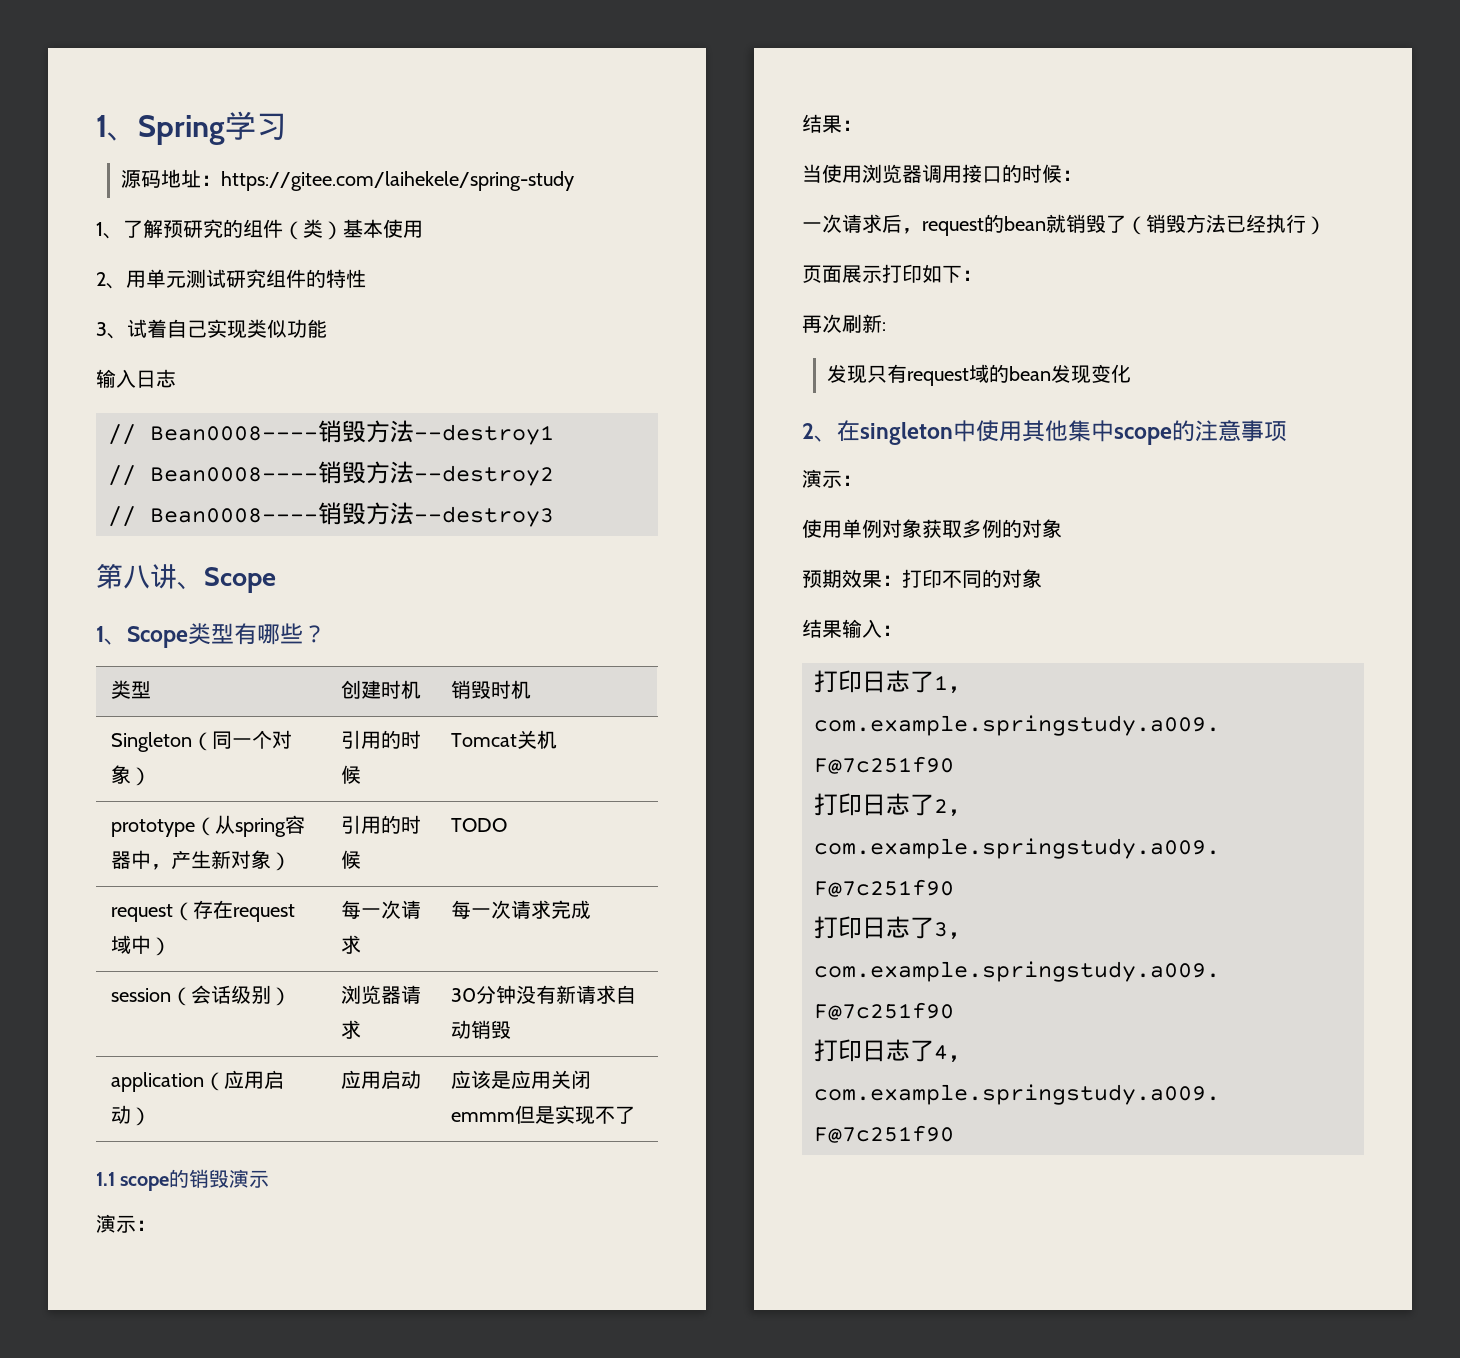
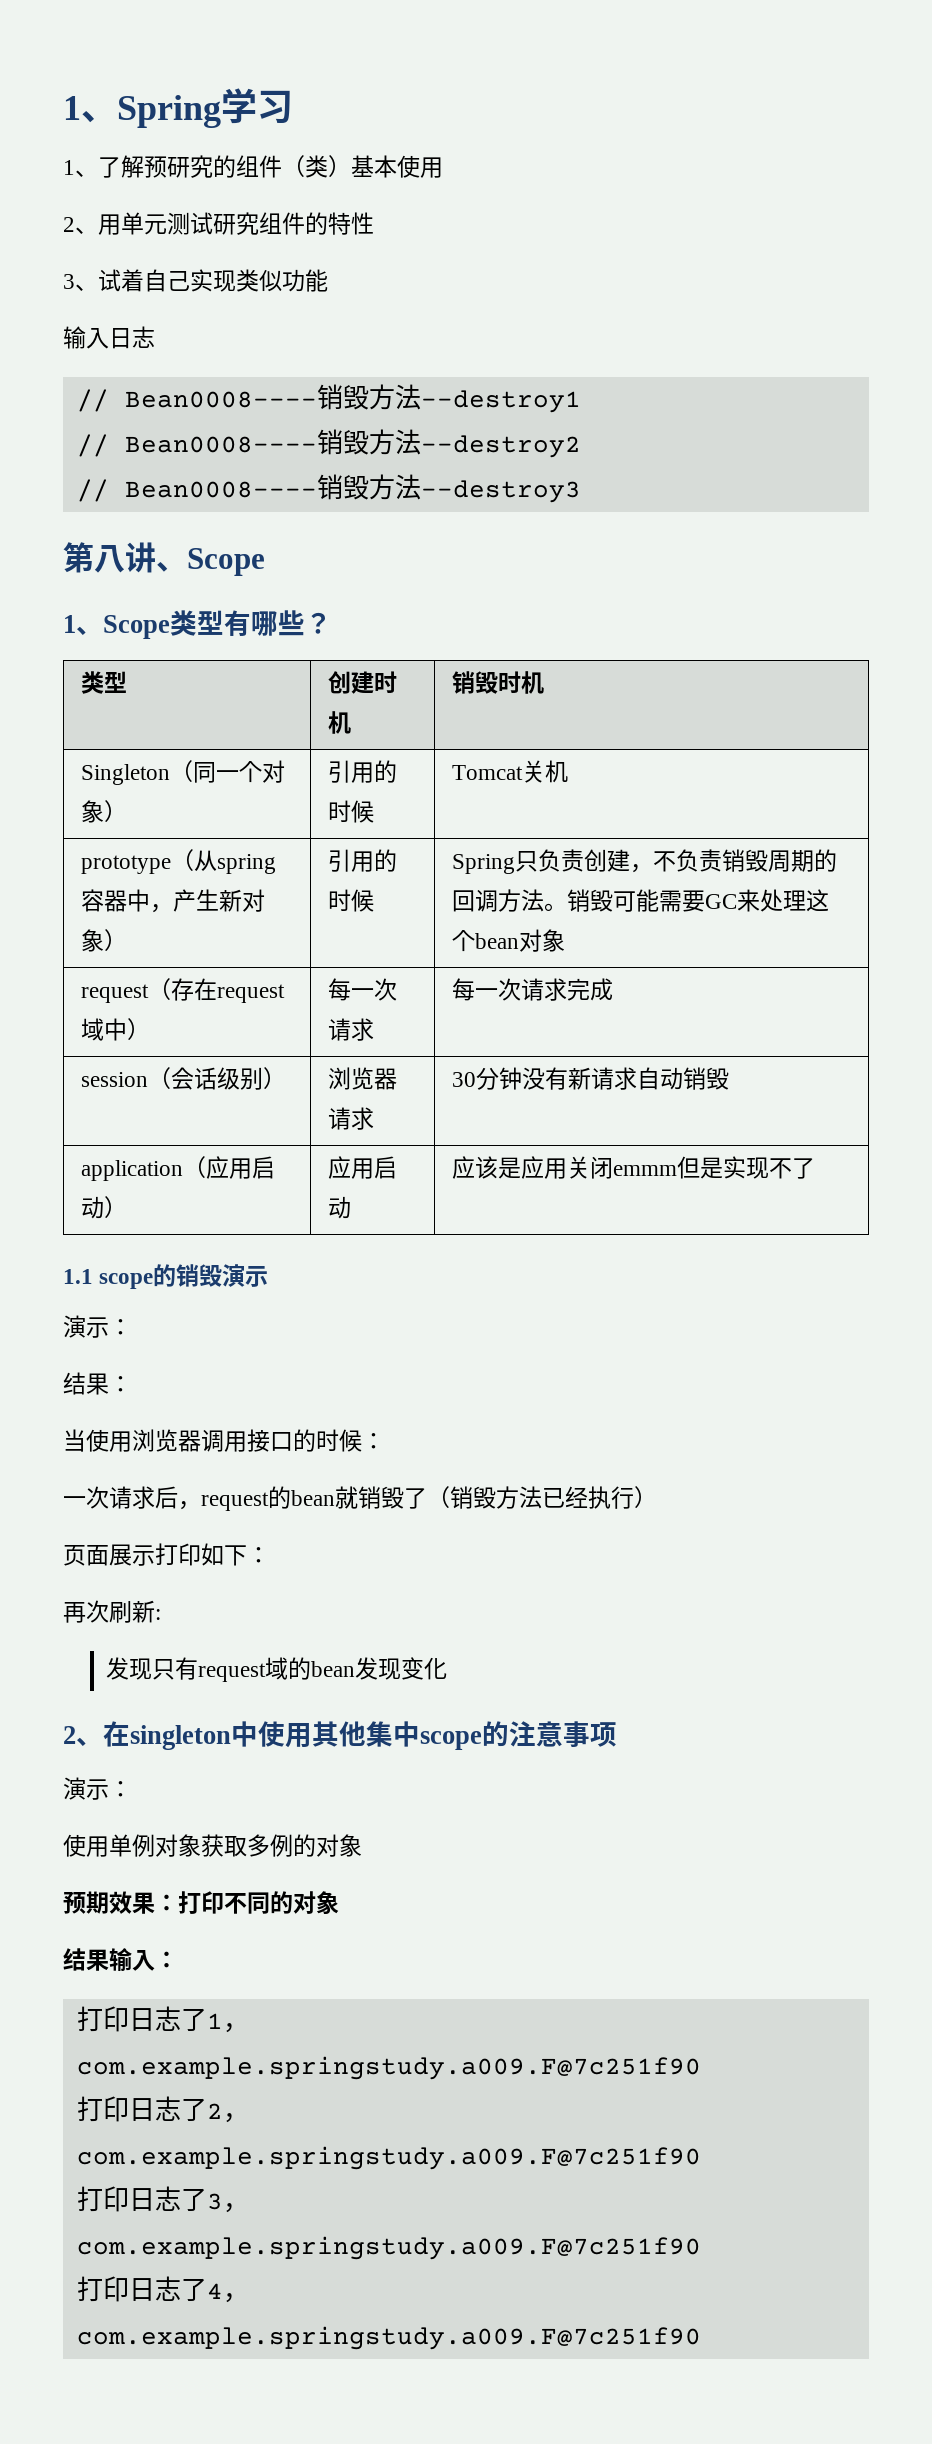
[121,169,575,191] // 源码地址：https://gitee.com/laihekele/spring-study -> (293, 107) none
[451,818,508,832] TODO -> [451,849,837,874] [451,889,829,912] [451,929,565,952] Spring只负责创建，不负责销毁周期的回调方法。销毁可能需要GC来处理这个bean对象

